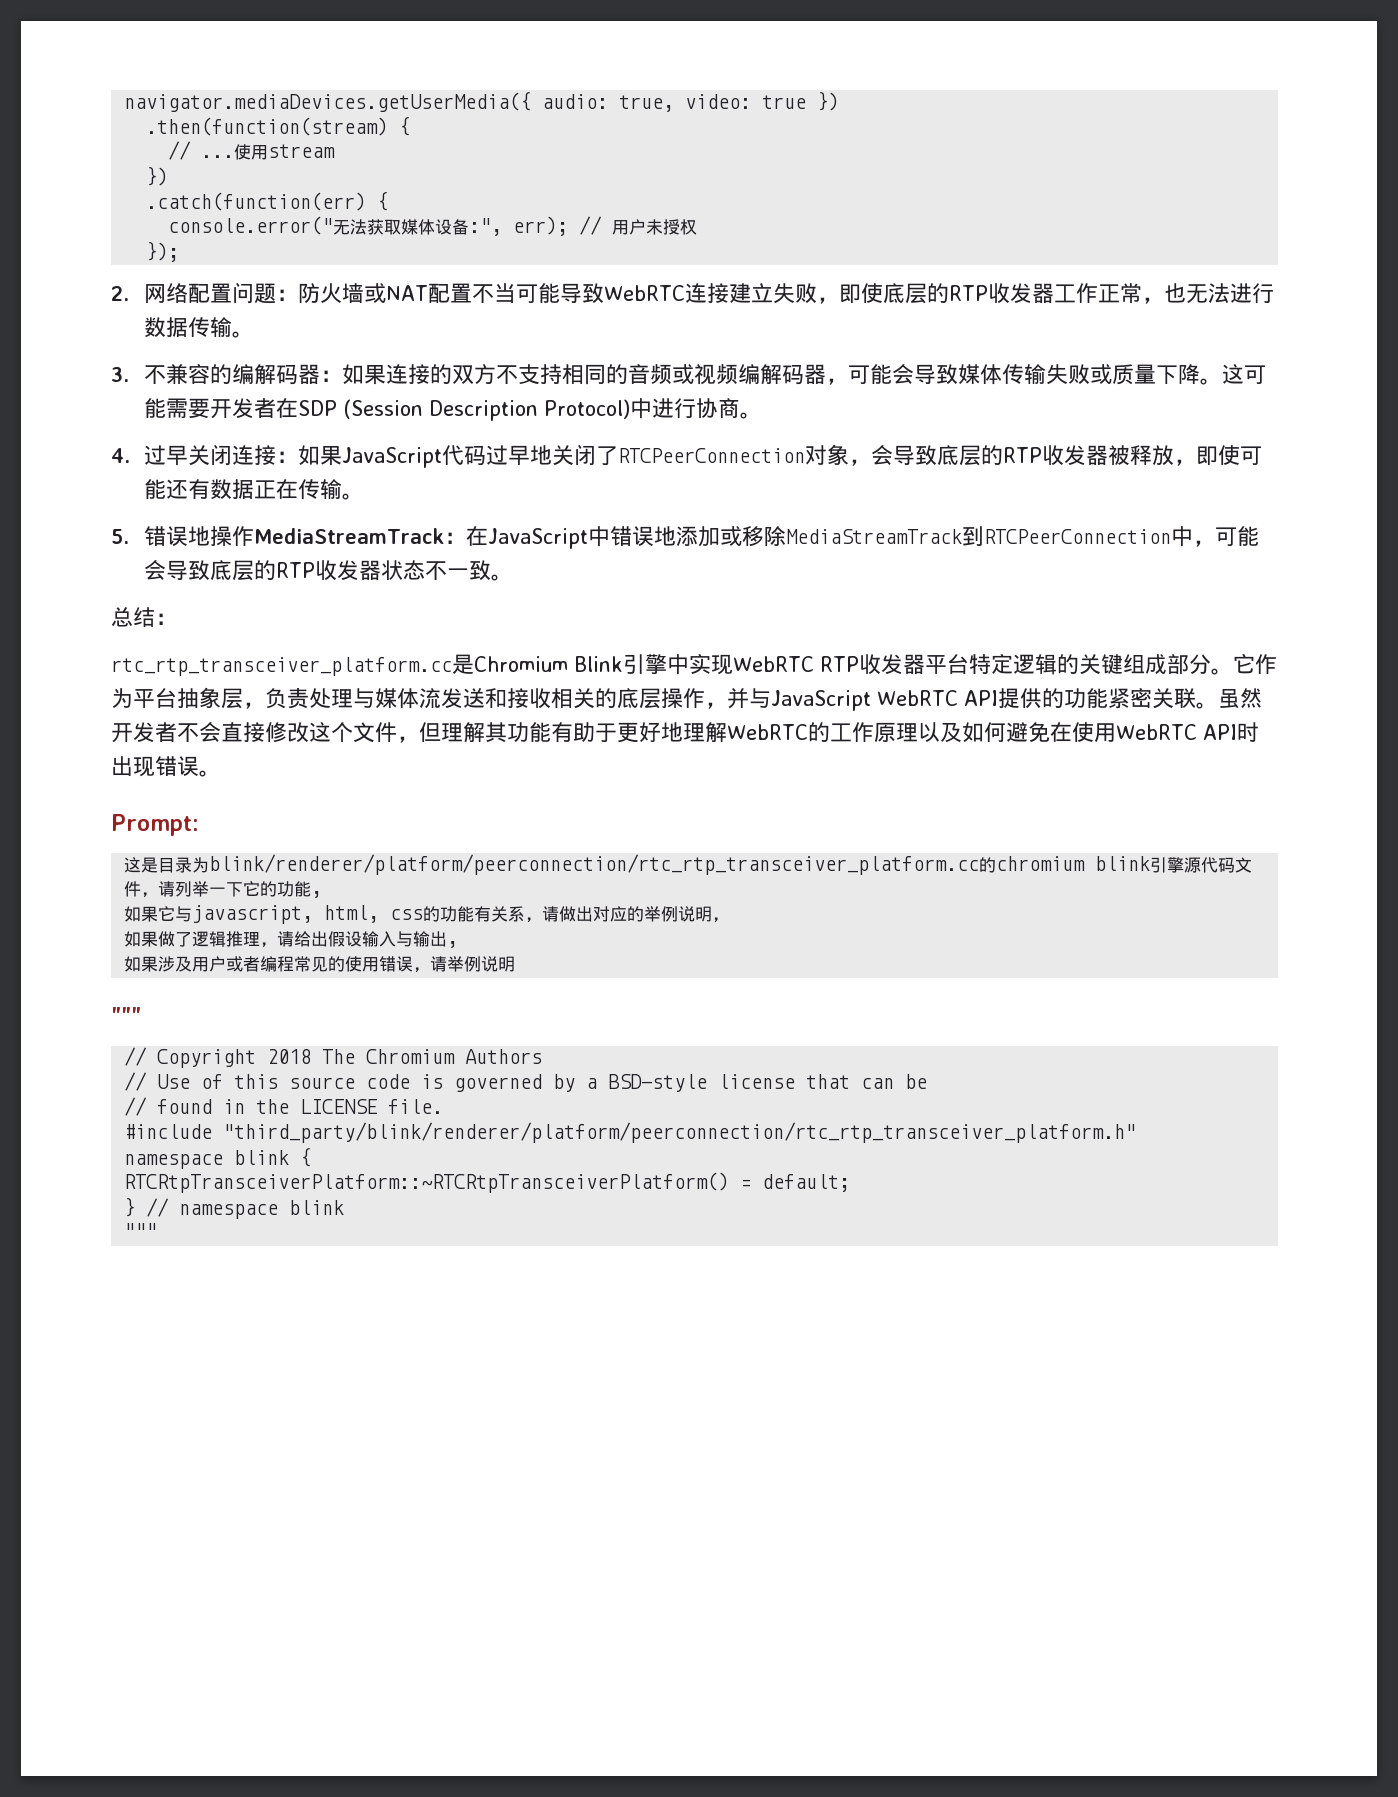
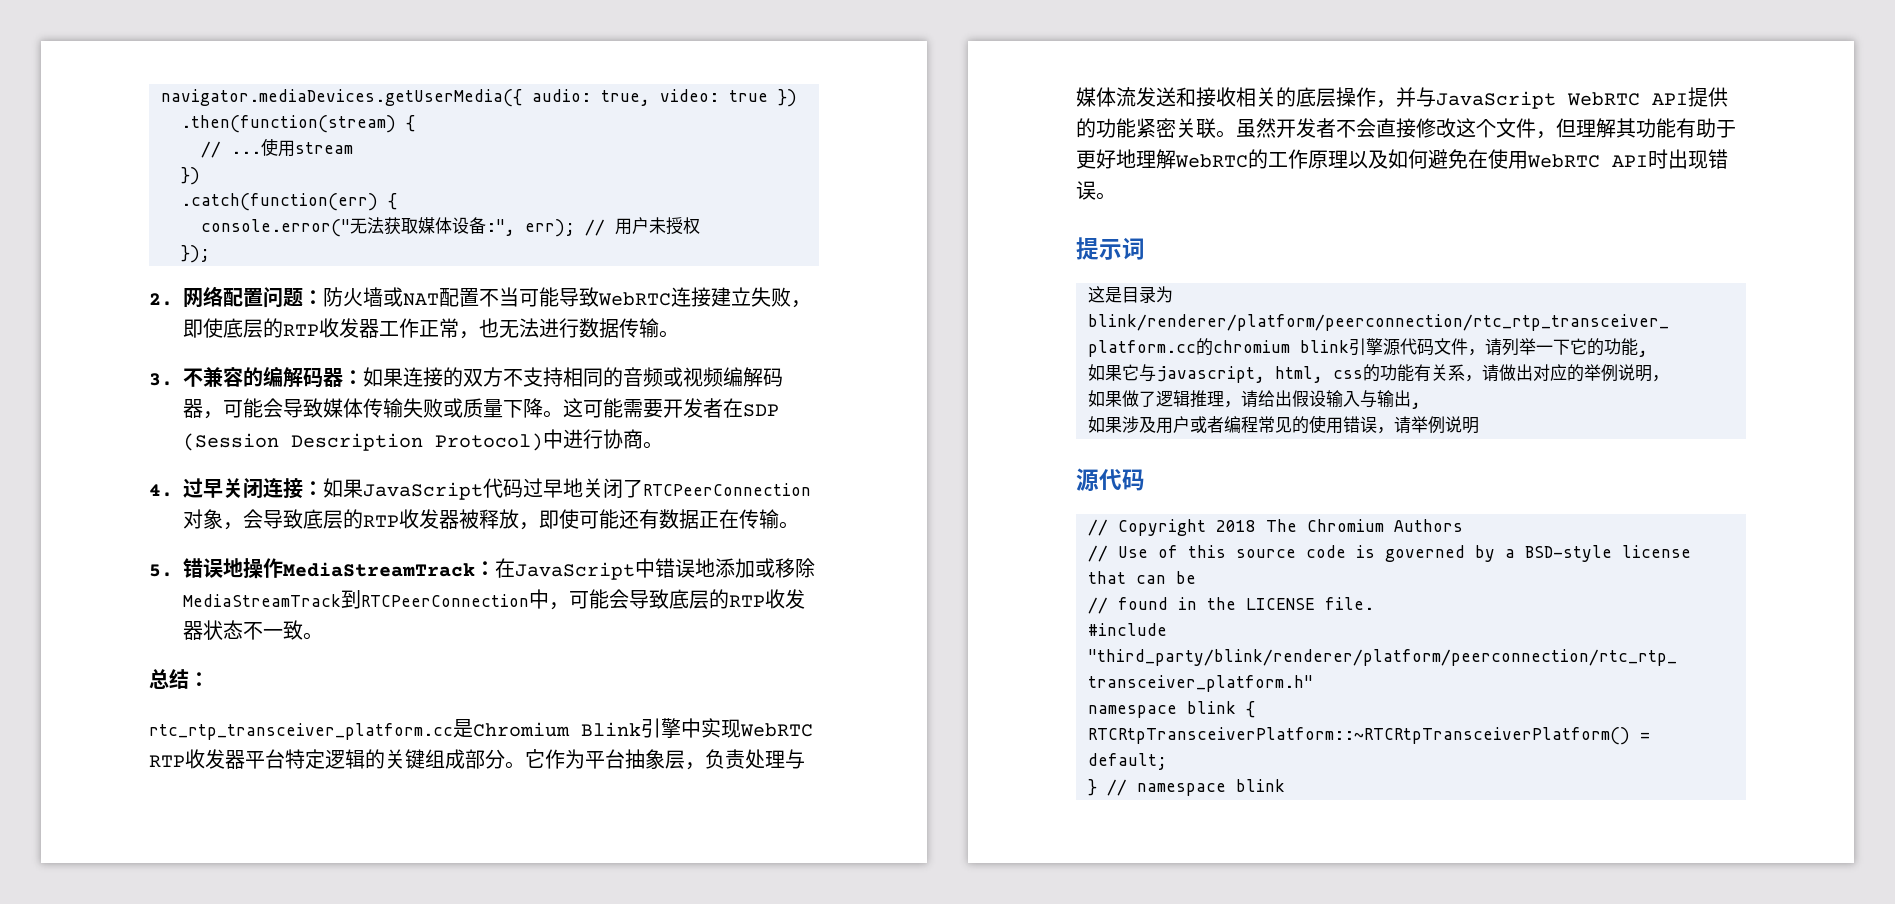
[111,814,199,836] Prompt: -> [1076,237,1145,260] 提示词
[111,1007,141,1024] """ -> [1076,468,1145,492] 源代码
[124,1223,158,1238] // """ -> (1285, 785) none

